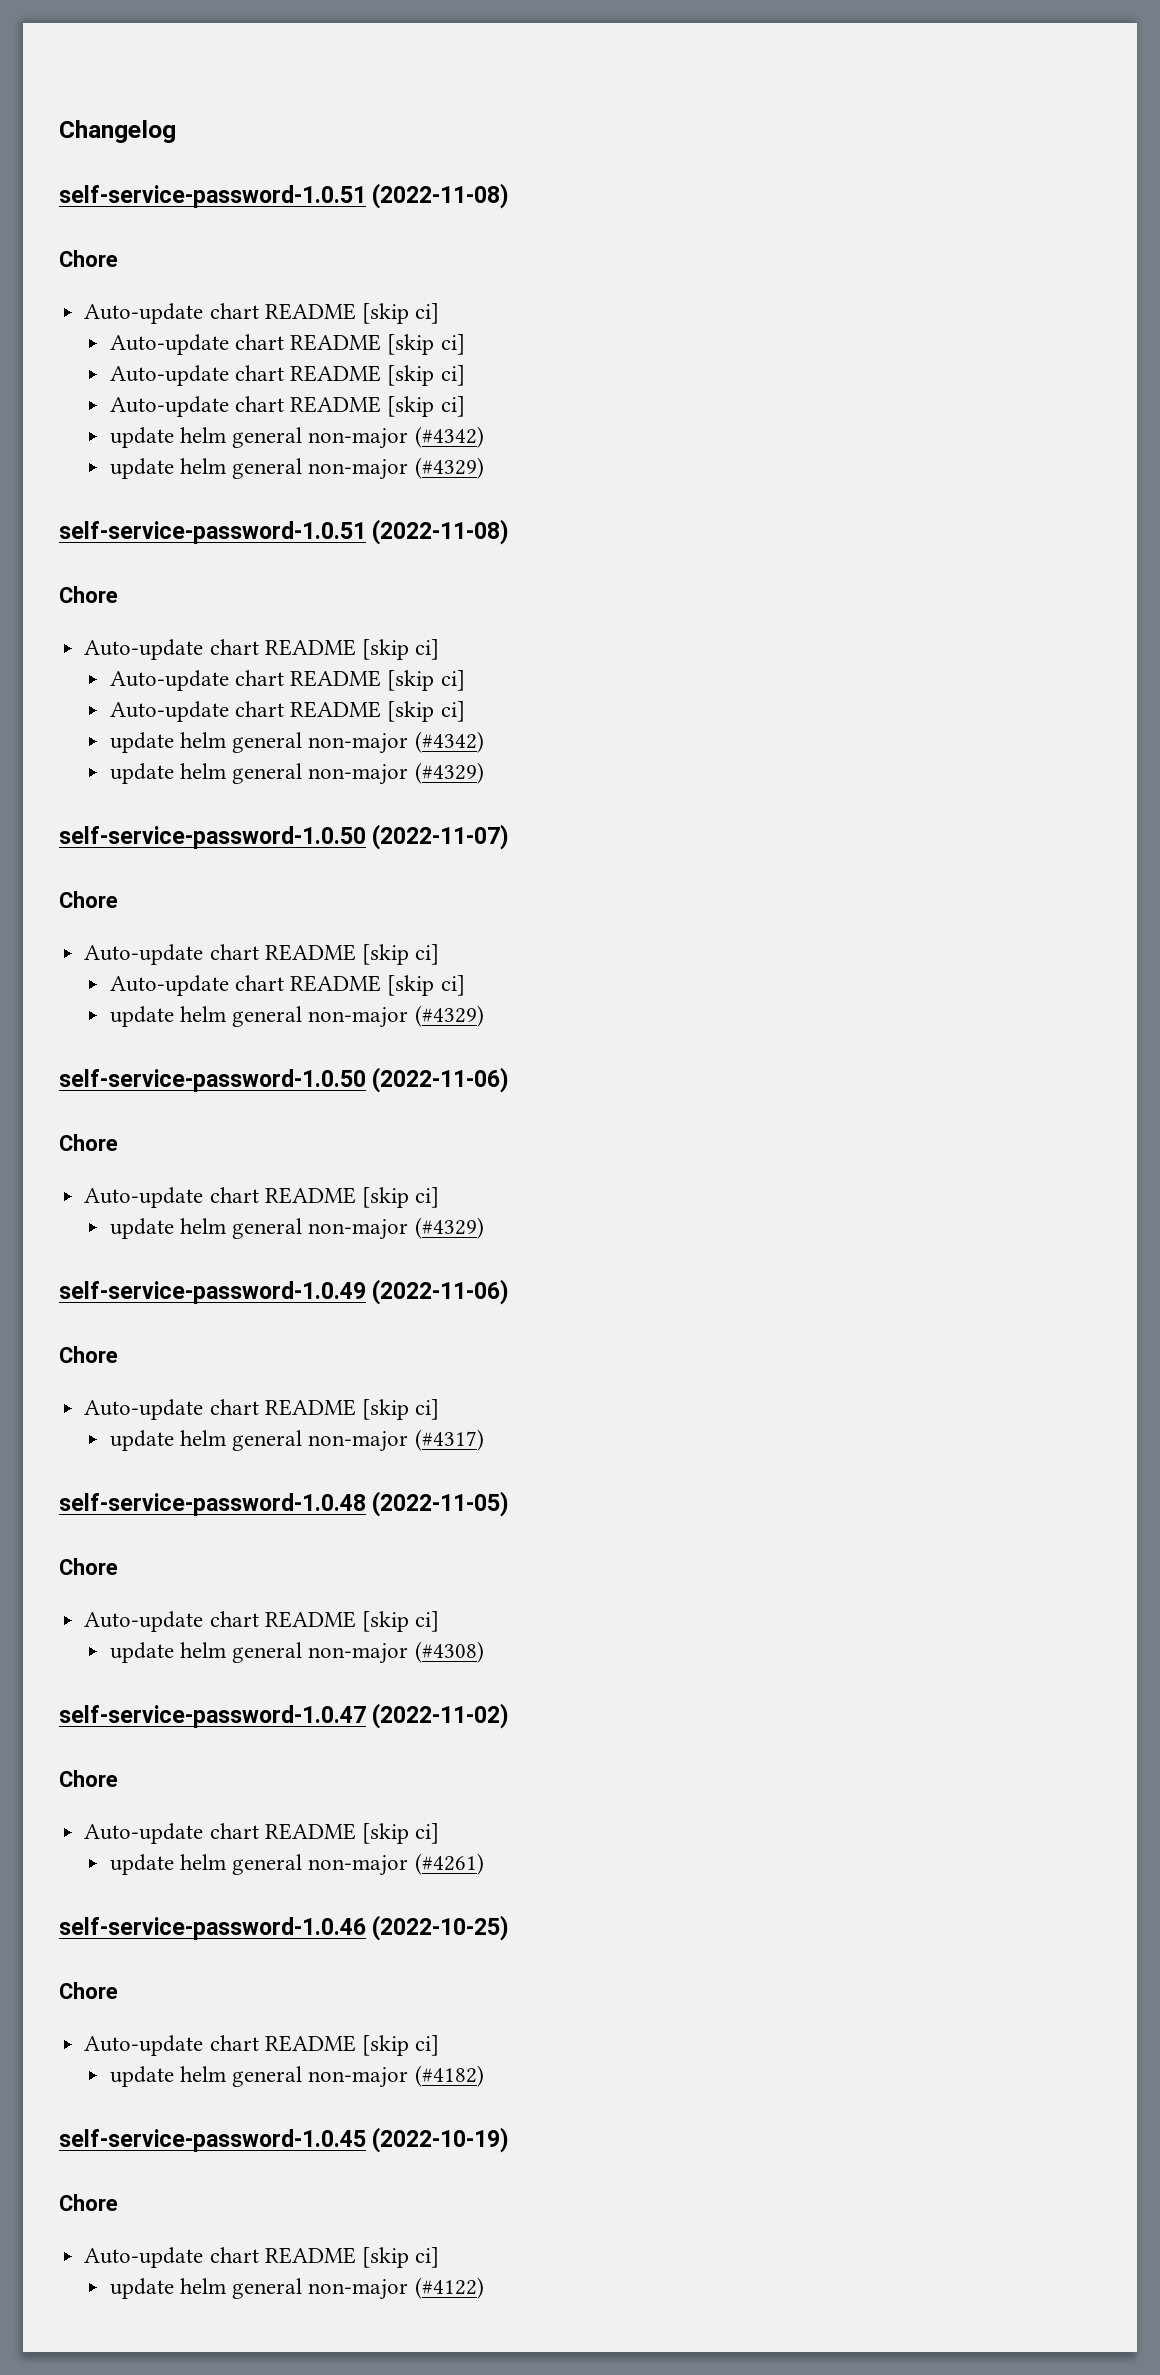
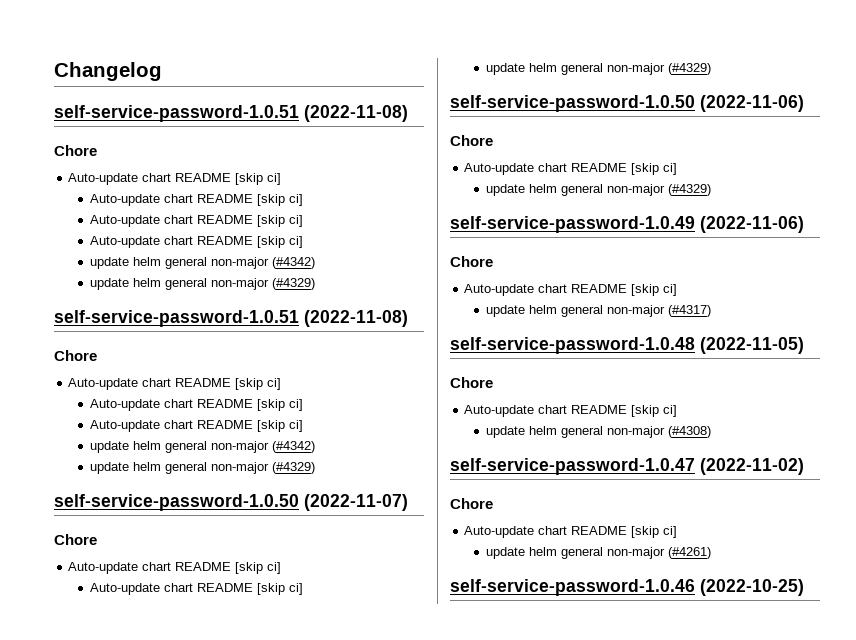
[59,1982,118,1999] [84,2035,440,2056] [109,2065,484,2088] [59,2127,510,2153] [59,2194,118,2211] [84,2247,440,2268] [109,2277,484,2300] // Chore // Auto-update chart README [skip ci] // update helm general non-major (#4182) // self-service-password-1.0.45 (2022-10-19) // Chore // Auto-update chart README [skip ci] // update helm general non-major (#4122) -> (804, 587) none

